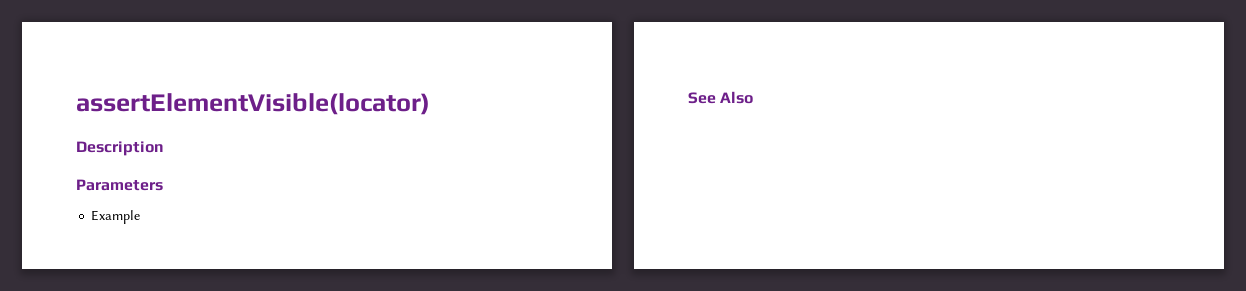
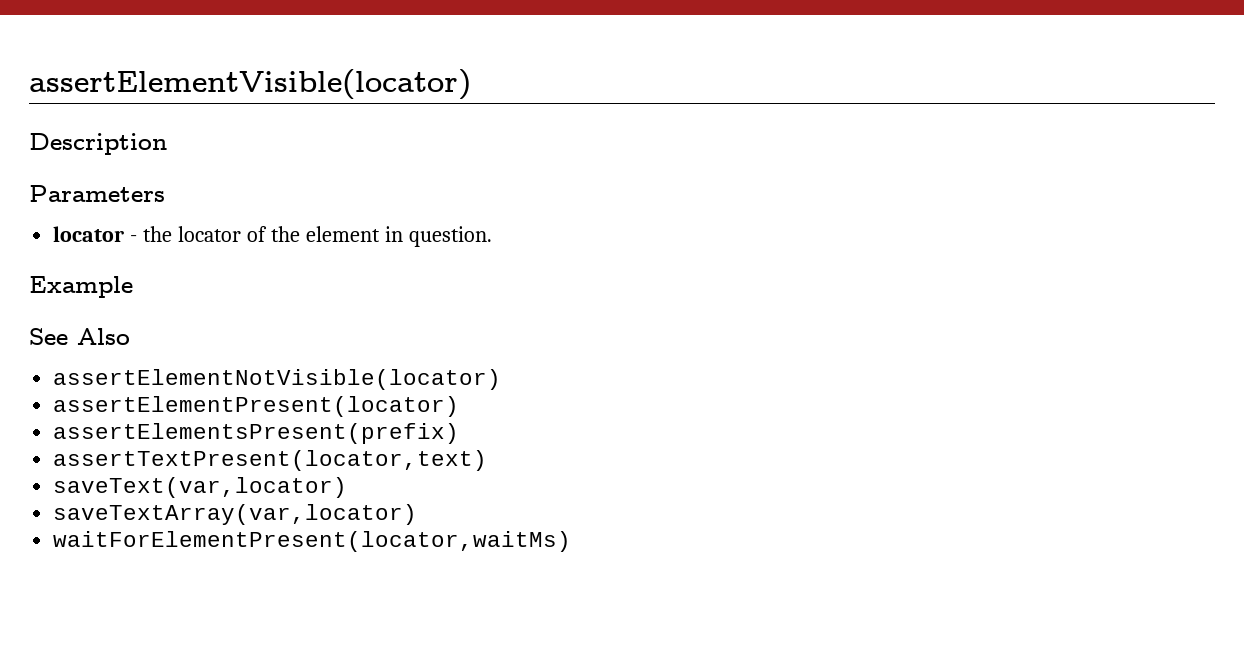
[91,210,141,224] [688,91,754,104] Example // See Also -> [53,226,492,247] [29,276,133,298] [29,328,130,345] [53,369,502,390] [53,396,460,417] [53,423,460,444] [53,450,488,471] [53,477,348,498] [53,504,418,525] [53,531,572,552] locator - the locator of the element in question. // Example // See Also // assertElementNotVisible(locator) // assertElementPresent(locator) // assertElementsPresent(prefix) // assertTextPresent(locator,text) // saveText(var,locator) // saveTextArray(var,locator) // waitForElementPresent(locator,waitMs)

